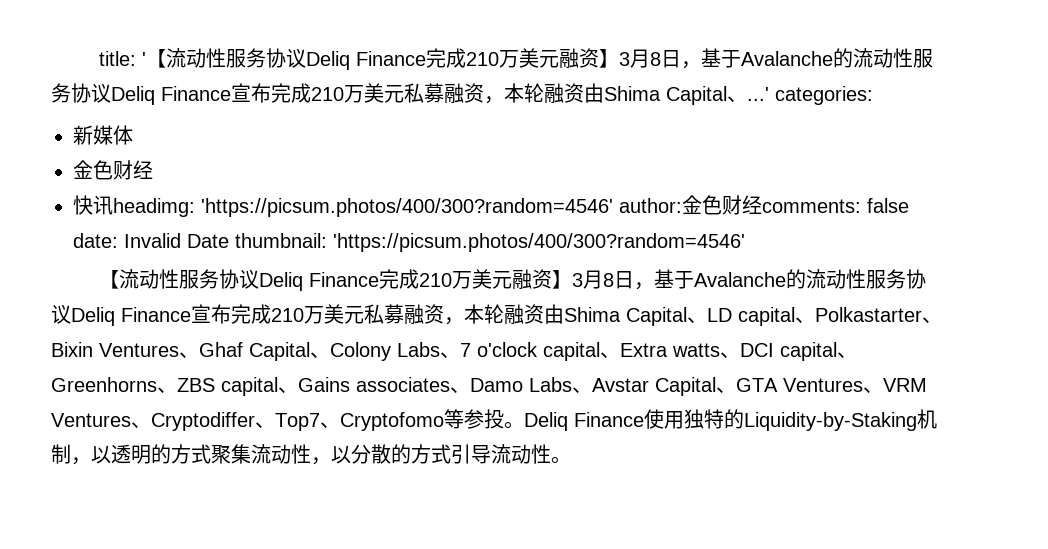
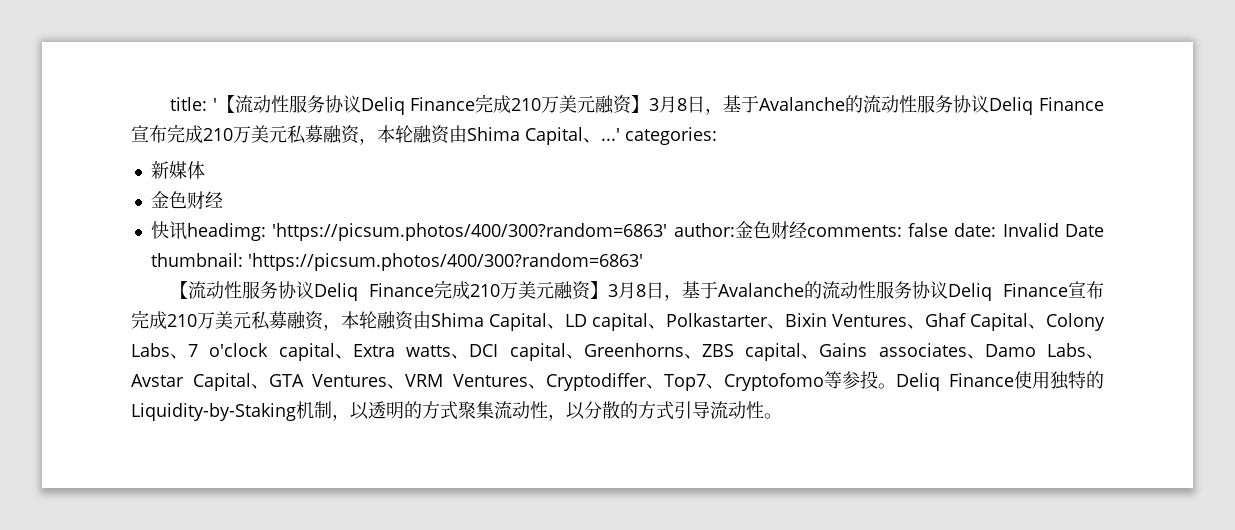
[201,198,613,217] 'https://picsum.photos/400/300?random=4546' -> [272,223,668,241] 'https://picsum.photos/400/300?random=6863'
[333,233,745,252] 'https://picsum.photos/400/300?random=4546' -> [247,253,643,271] 'https://picsum.photos/400/300?random=6863'

